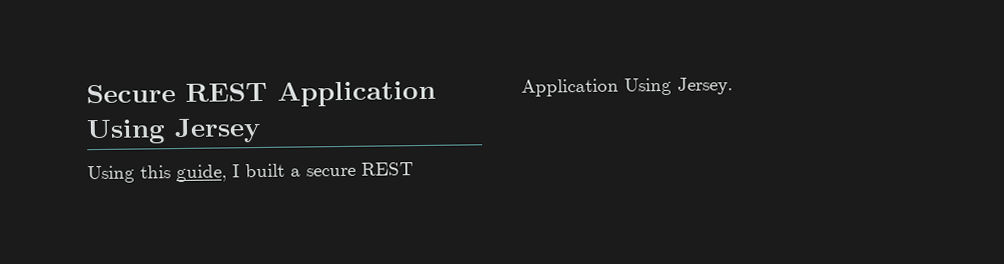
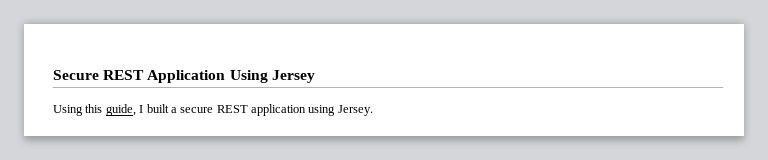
[521,77,672,97] Application Using -> [251,104,336,116] application using

